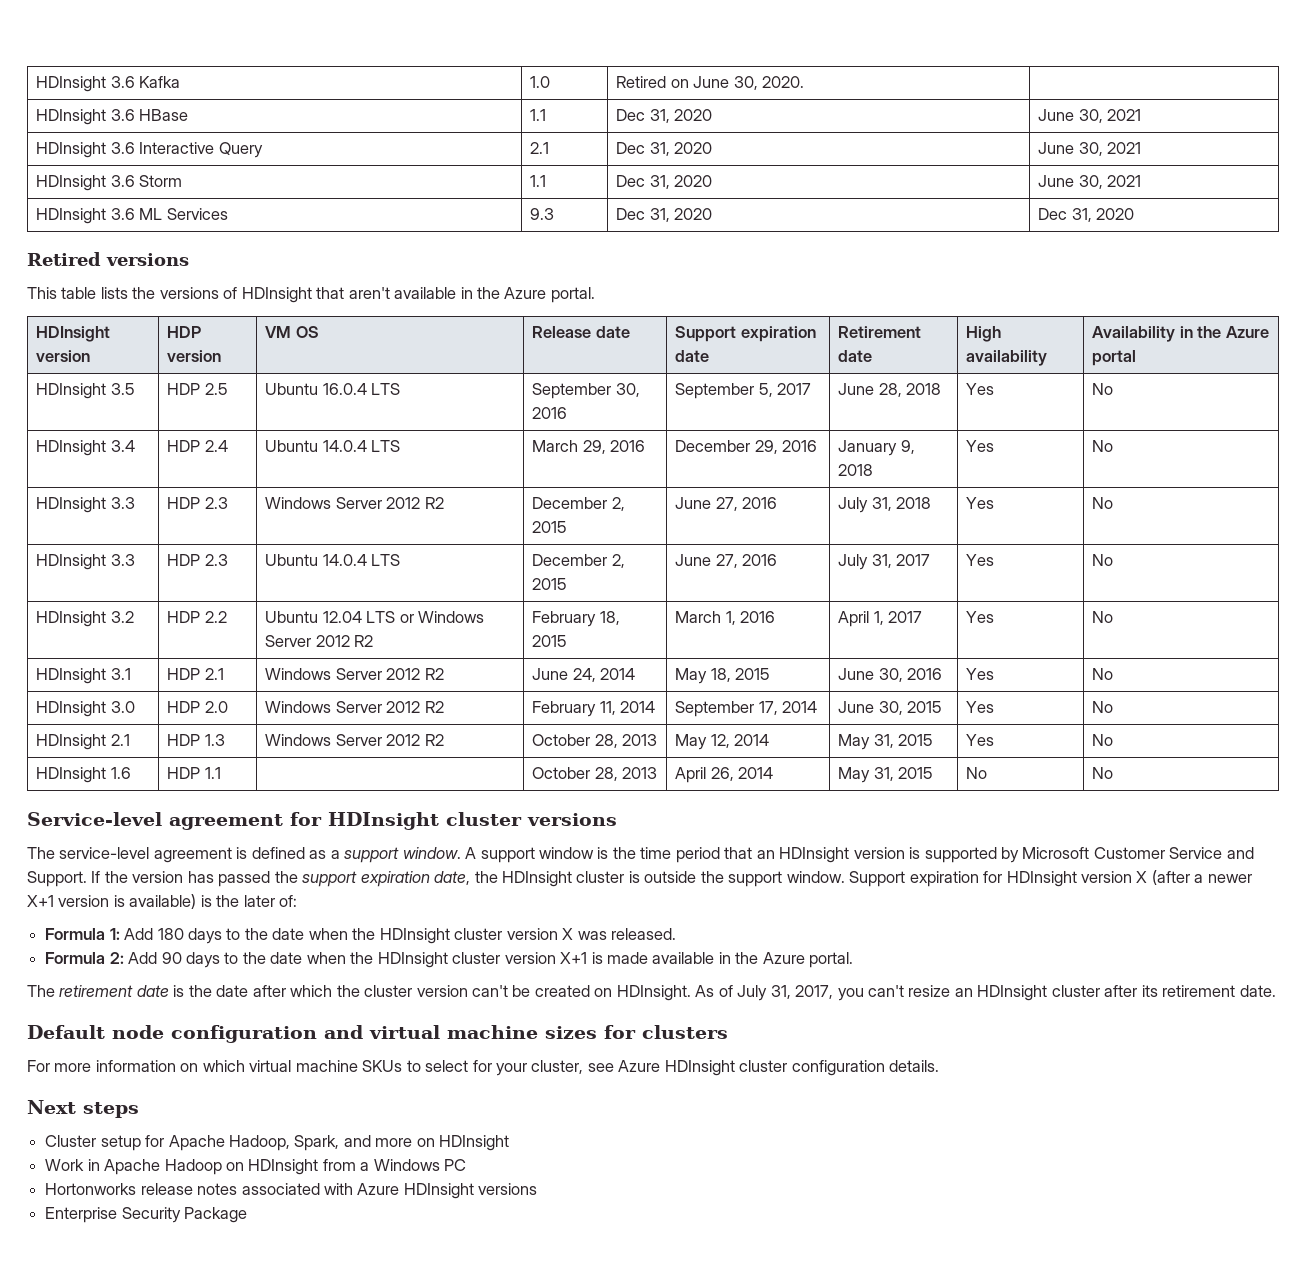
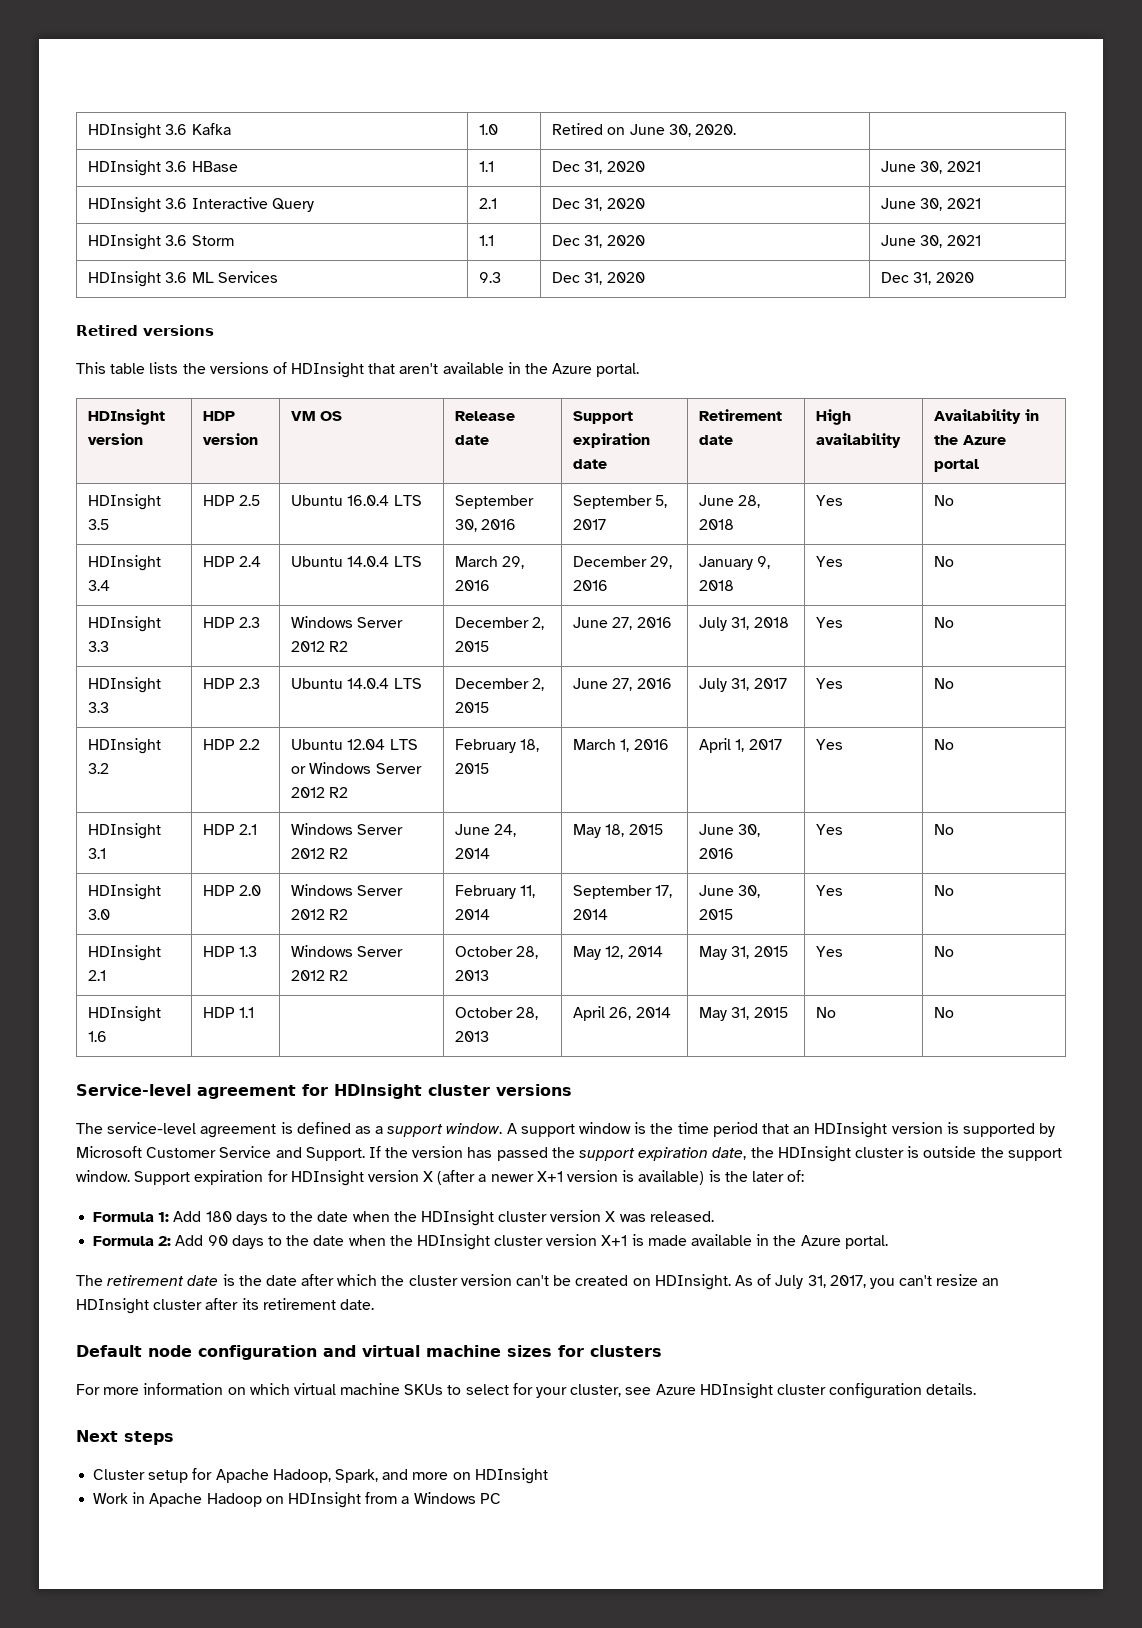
[45,1183,538,1199] [45,1207,248,1223] // Hortonworks release notes associated with Azure HDInsight versions // Enterprise Security Package -> (501, 1498) none

